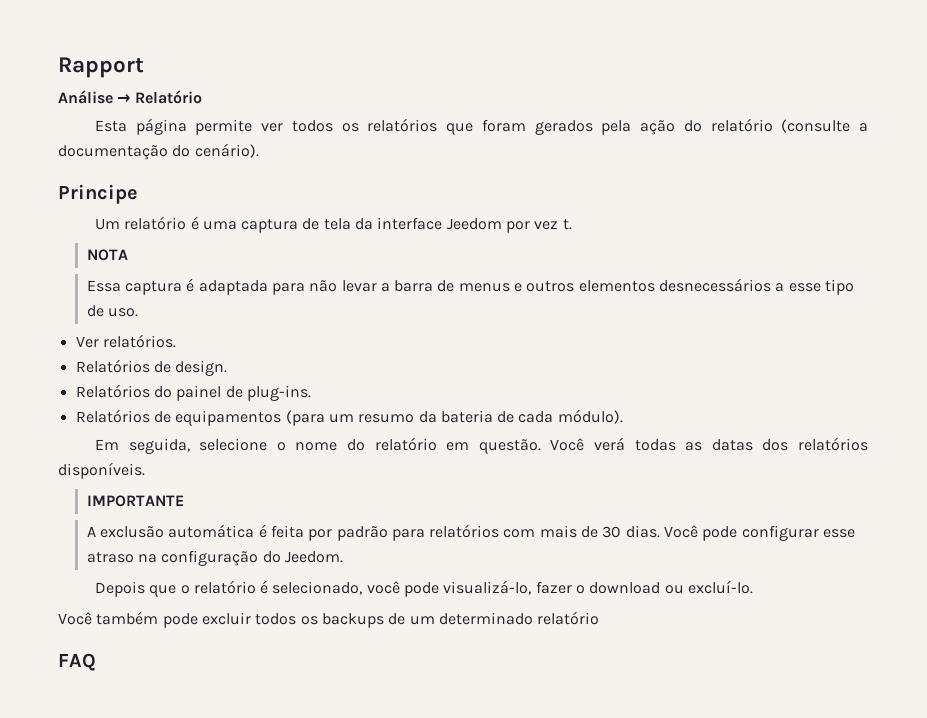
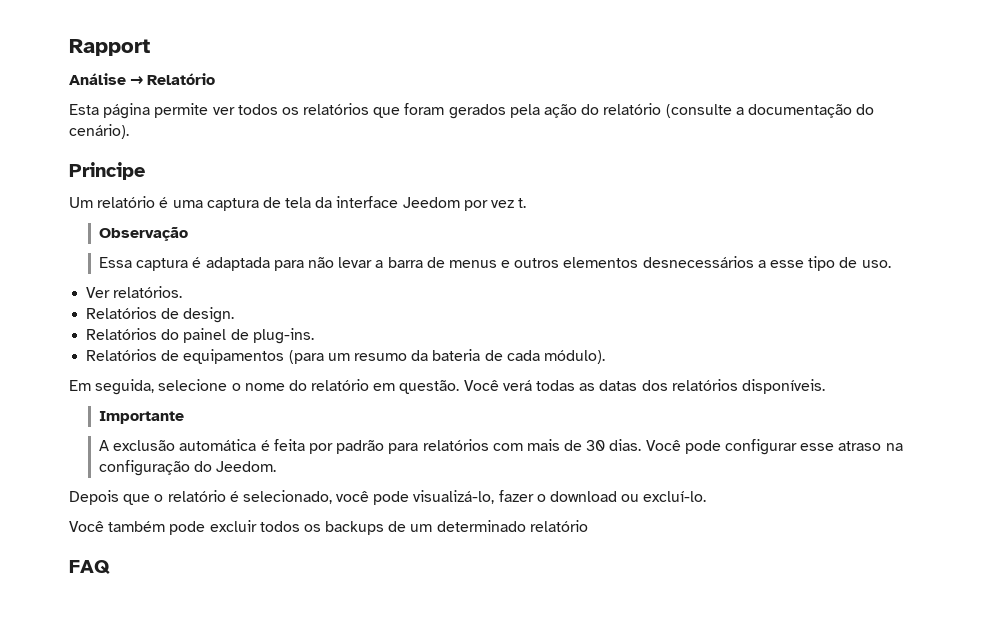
[86,249,128,261] NOTA -> [99,227,189,241] Observação
[86,495,184,507] IMPORTANTE -> [99,411,185,424] Importante

